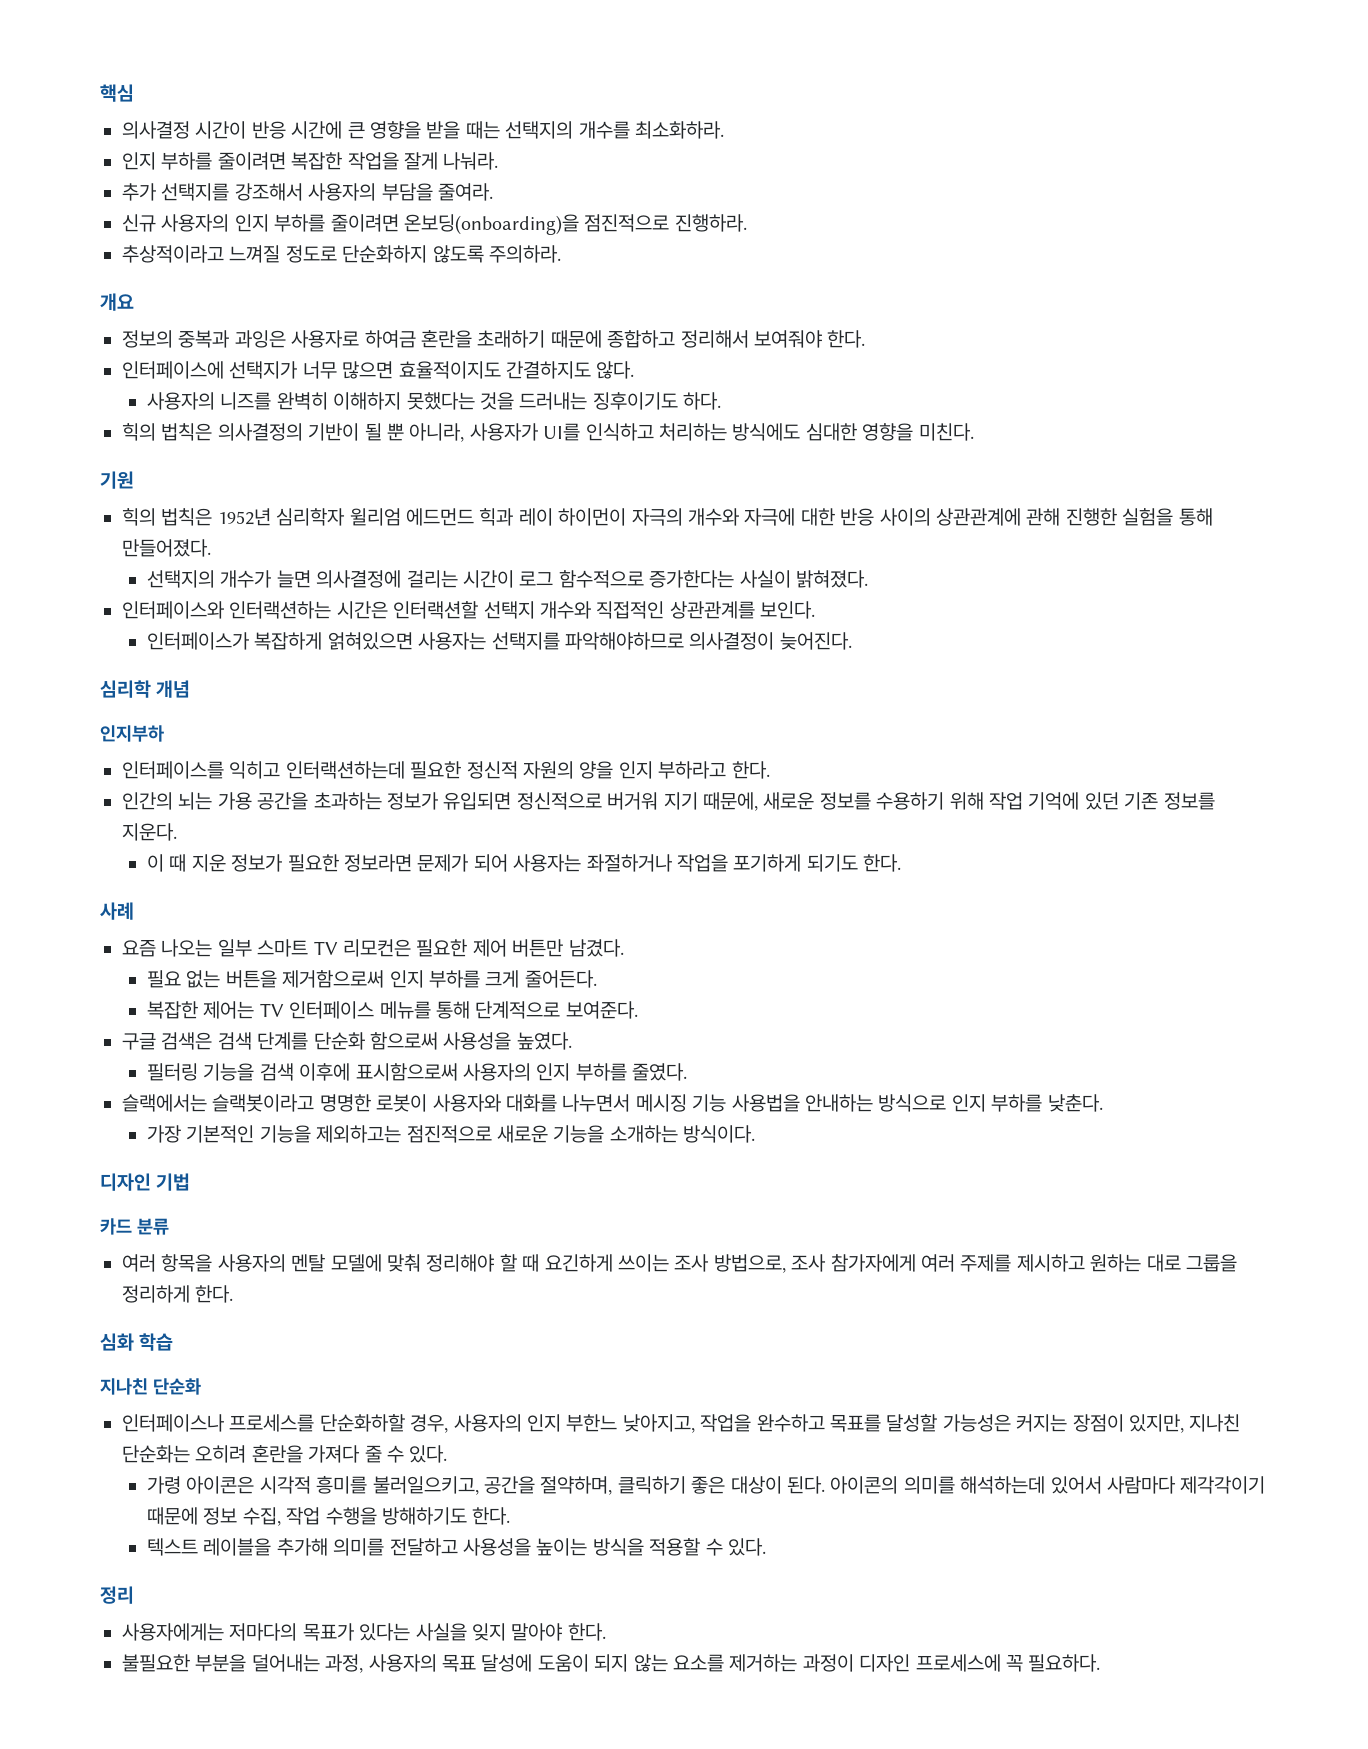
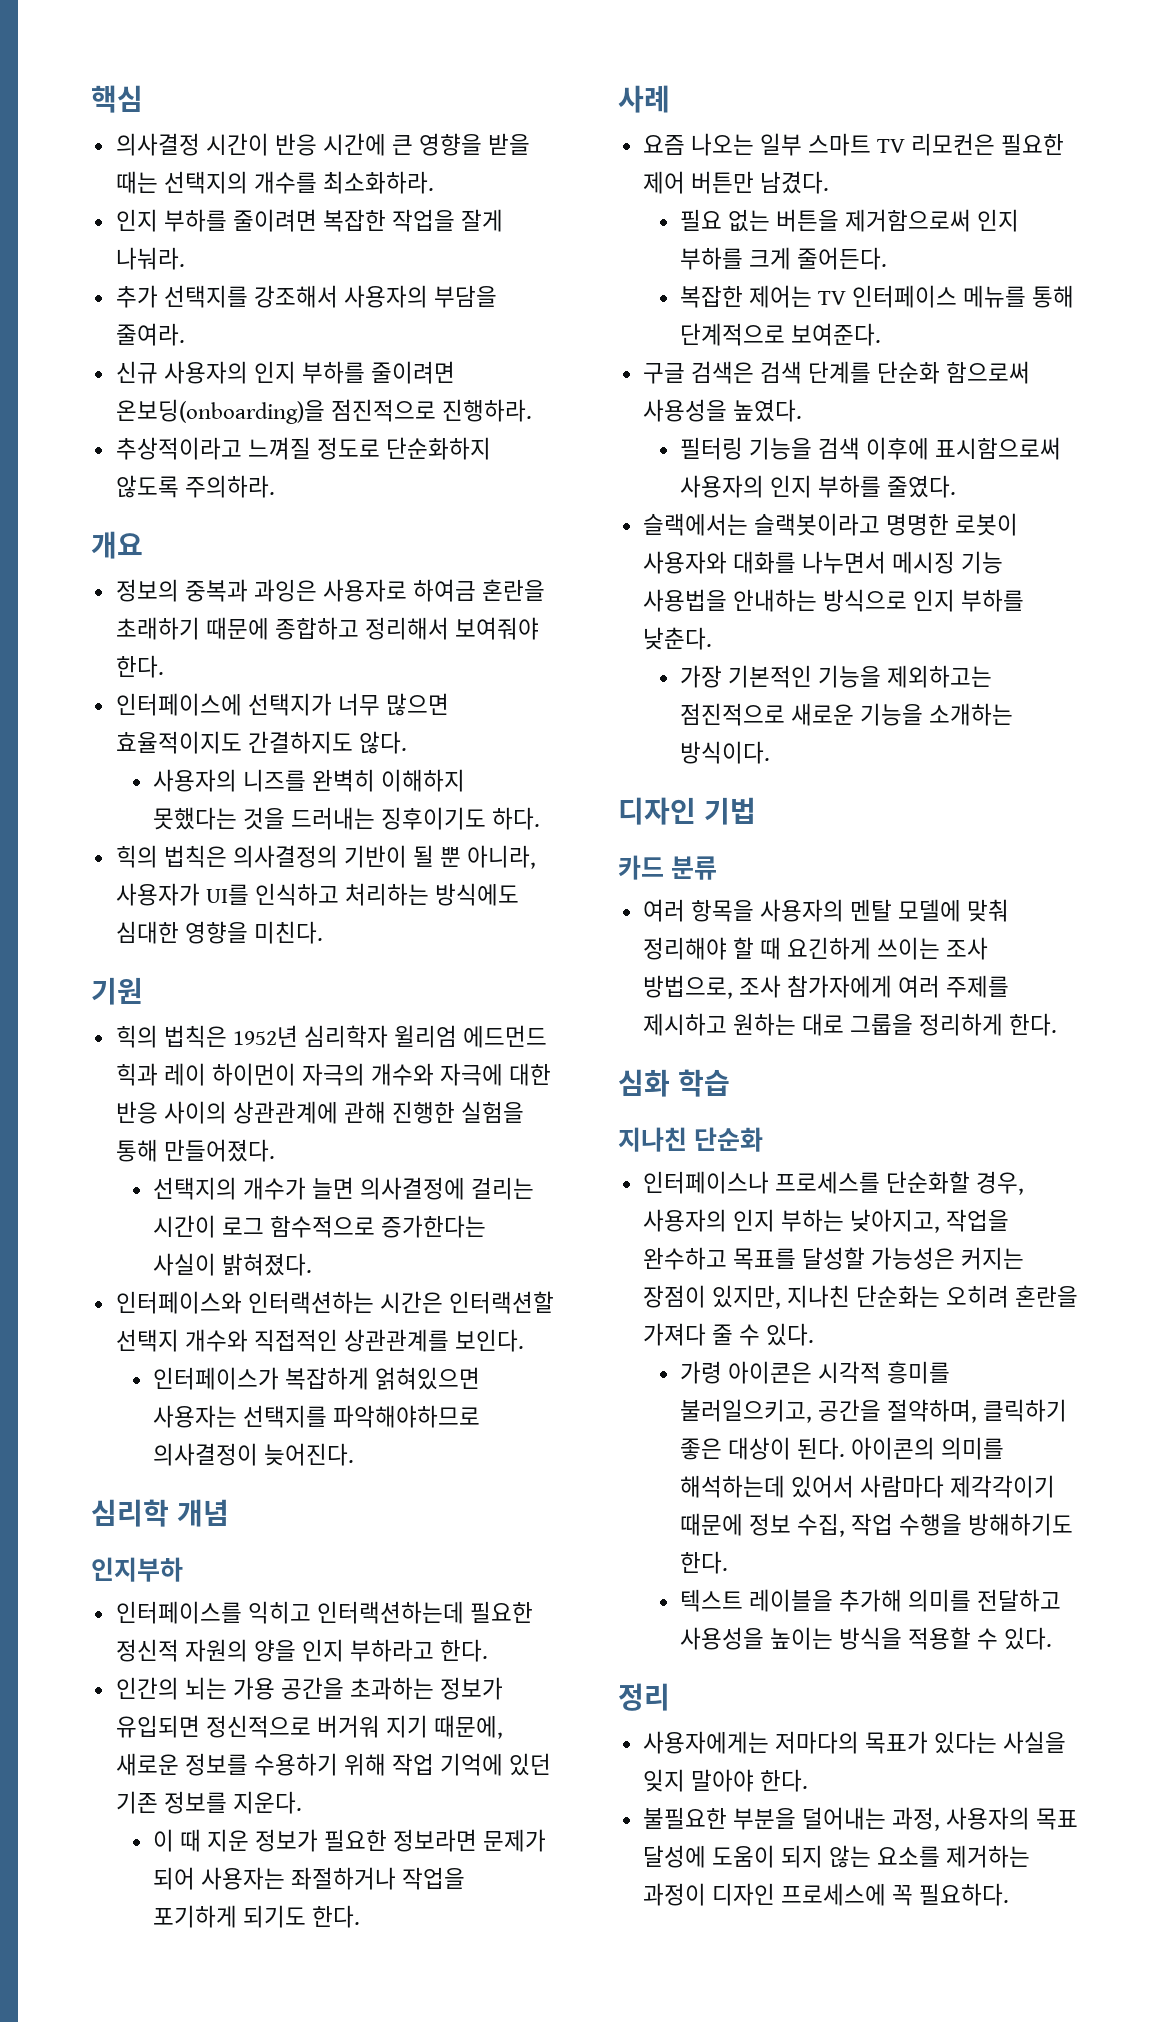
[319,1414,405,1432] 단순화하할 -> [885,1171,970,1194] 단순화할
[566,1414,618,1432] 부한느 -> [780,1209,844,1232] 부하는

